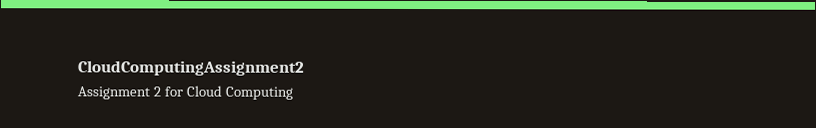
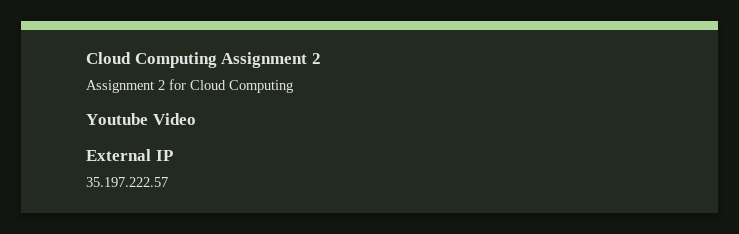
[77,60,305,76] CloudComputingAssignment2 -> [86,52,321,68] Cloud Computing Assignment 2
(293, 93) none -> [86,113,196,125] [86,149,173,161] [86,177,168,187] // Youtube Video // External IP // 35.197.222.57

